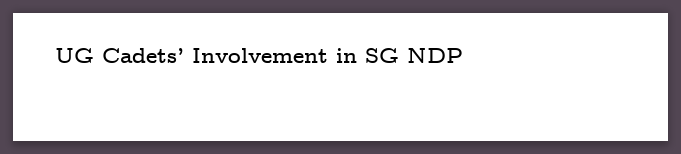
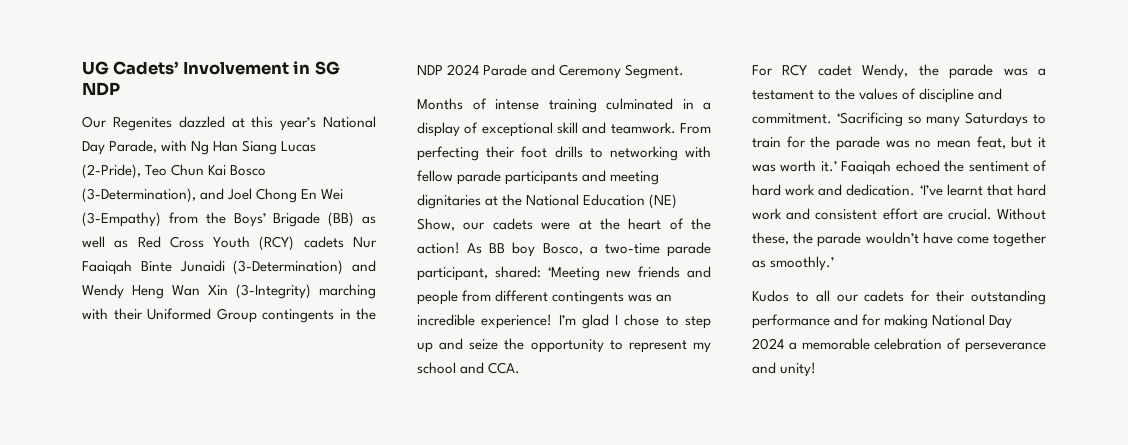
(463, 55) none -> [82,116,376,131] [82,140,317,155] [82,164,267,179] [82,188,344,203] [82,212,376,227] [82,236,377,251] [82,260,376,275] [82,284,376,299] [82,308,376,323] [417,64,685,79] [417,98,711,113] [417,122,711,137] [417,146,711,161] [417,170,660,185] [417,194,678,209] [417,218,711,231] [417,242,711,257] [417,266,711,281] [417,290,673,305] [417,314,711,329] [417,338,711,353] [417,362,521,374] [752,64,1046,79] [752,88,1003,103] [752,112,1046,127] [752,136,1046,151] [752,160,1047,175] [752,184,1046,196] [752,208,1046,220] [752,232,1047,247] [752,256,835,271] [752,290,1046,305] [752,314,1013,329] [752,338,1046,353] [752,362,817,377] // Our Regenites dazzled at this year’s National Day Parade, with Ng Han Siang Lucas (2-Pride), Teo Chun Kai Bosco (3-Determination), and Joel Chong En Wei (3-Empathy) from the Boys’ Brigade (BB) as well as Red Cross Youth (RCY) cadets Nur Faaiqah Binte Junaidi (3-Determination) and Wendy Heng Wan Xin (3-Integrity) marching with their Uniformed Group contingents in the NDP 2024 Parade and Ceremony Segment. // Months of intense training culminated in a display of exceptional skill and teamwork. From perfecting their foot drills to networking with fellow parade participants and meeting dignitaries at the National Education (NE) Show, our cadets were at the heart of the action! As BB boy Bosco, a two-time parade participant, shared: ‘Meeting new friends and people from different contingents was an incredible experience! I’m glad I chose to step up and seize the opportunity to represent my school and CCA. // For RCY cadet Wendy, the parade was a testament to the values of discipline and commitment. ‘Sacrificing so many Saturdays to train for the parade was no mean feat, but it was worth it.’ Faaiqah echoed the sentiment of hard work and dedication. ‘I’ve learnt that hard work and consistent effort are crucial. Without these, the parade wouldn’t have come together as smoothly.’ // Kudos to all our cadets for their outstanding performance and for making National Day 2024 a memorable celebration of perseverance and unity!

